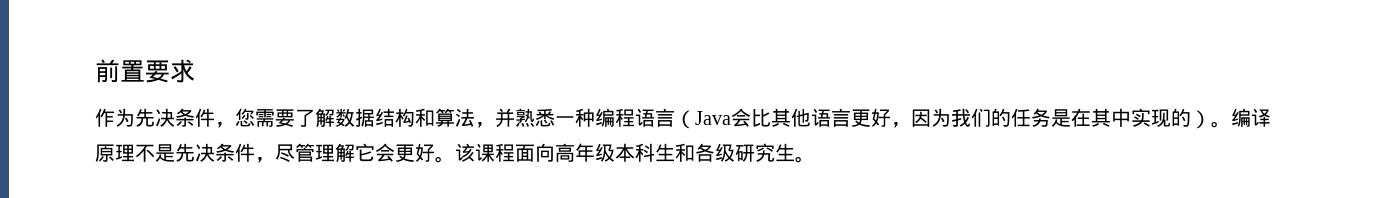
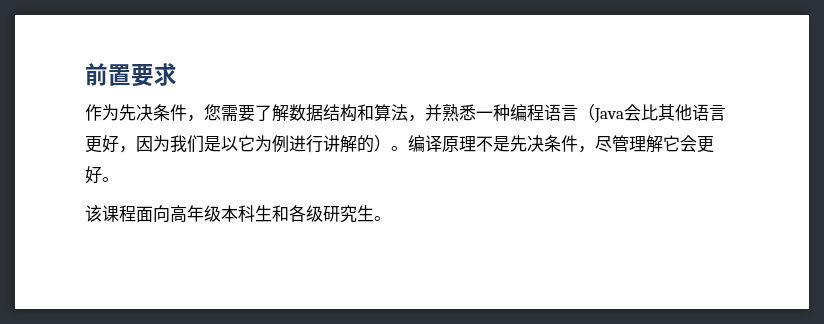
[991,108,1171,128] 的任务是在其中实现 -> [204,135,357,153] 是以它为例进行讲解
(455, 159) none -> (119, 179) //

